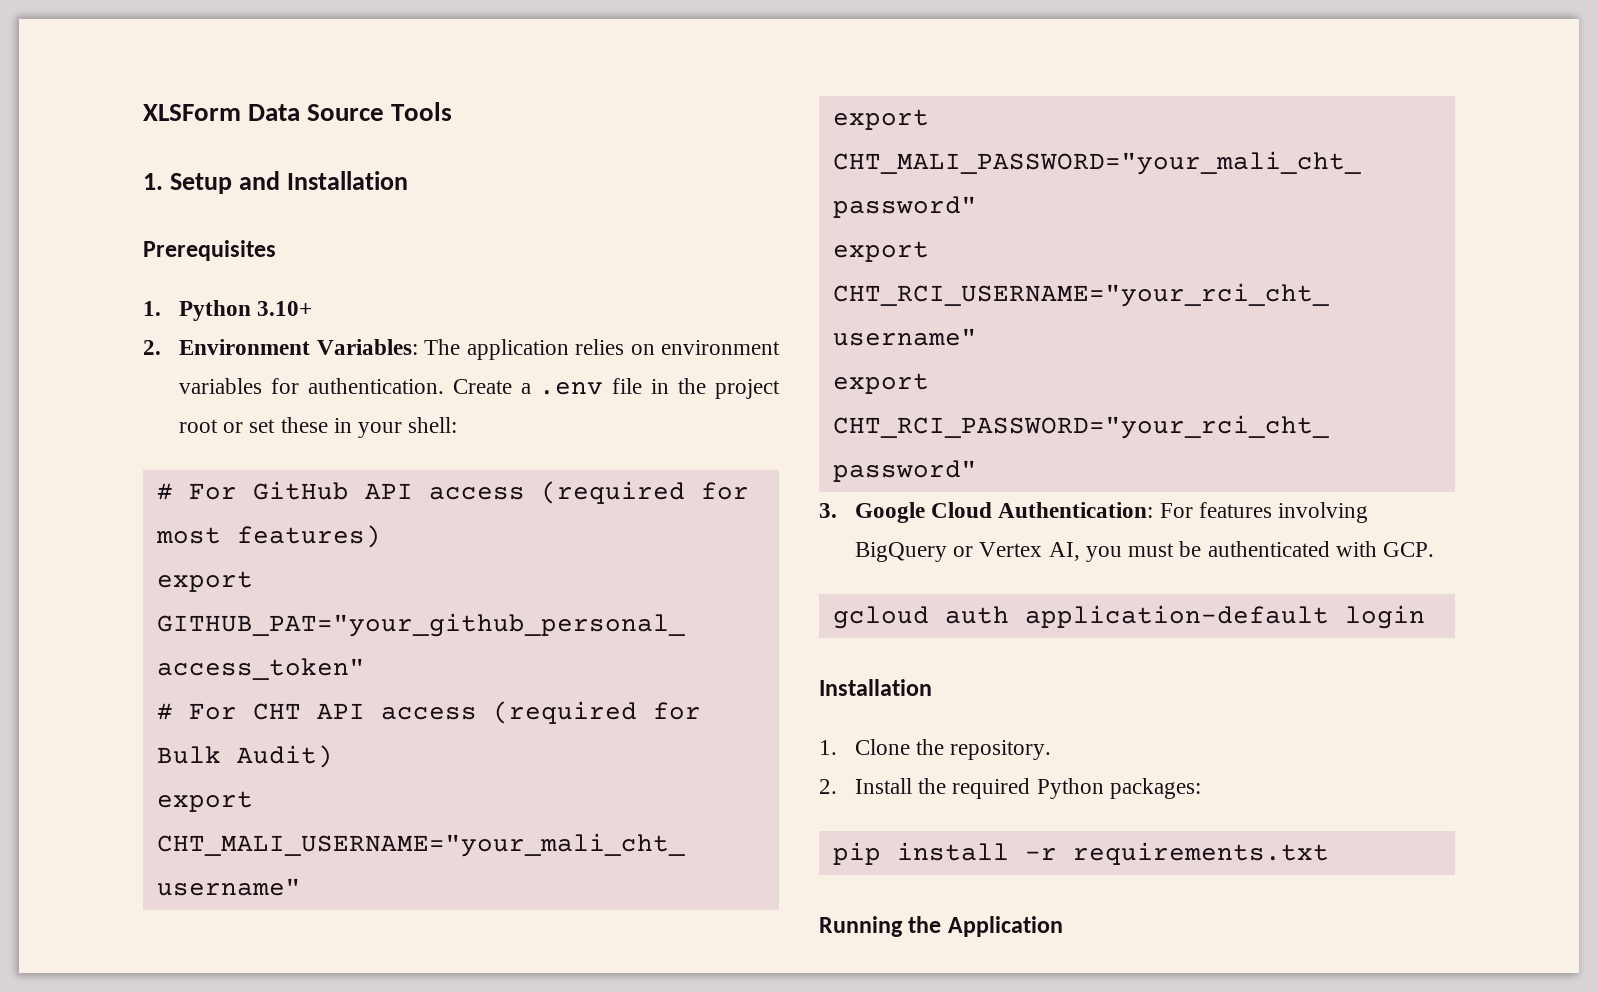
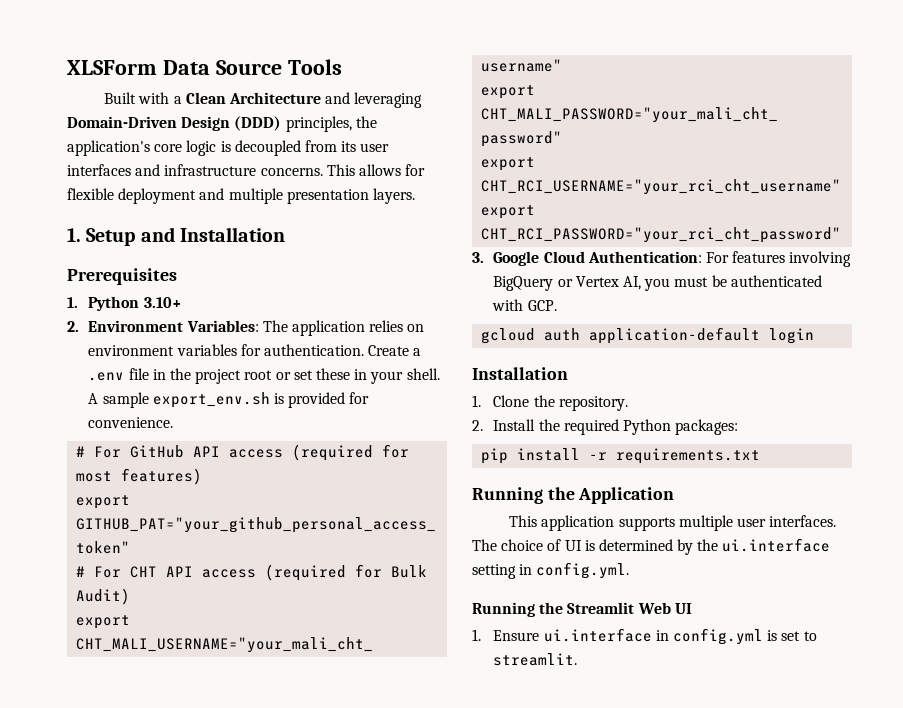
(453, 111) none -> [104,92,423,108] [67,116,377,132] [67,140,390,156] [67,164,426,176] [67,188,415,204] // Built with a Clean Architecture and leveraging Domain-Driven Design (DDD) principles, the application's core logic is decoupled from its user interfaces and infrastructure concerns. This allows for flexible deployment and multiple presentation layers.
[408,417,458,433] shell: -> [406,368,440,380] [88,392,370,408] [88,417,174,428] shell. A sample export_env.sh is provided for convenience.
(1063, 926) none -> [509,515,837,531] [472,538,831,555] [472,562,630,579] [472,602,692,617] [472,628,817,645] [493,653,578,666] // This application supports multiple user interfaces. The choice of UI is determined by the ui.interface setting in config.yml. // Running the Streamlit Web UI // 1. Ensure ui.interface in config.yml is set to streamlit.

